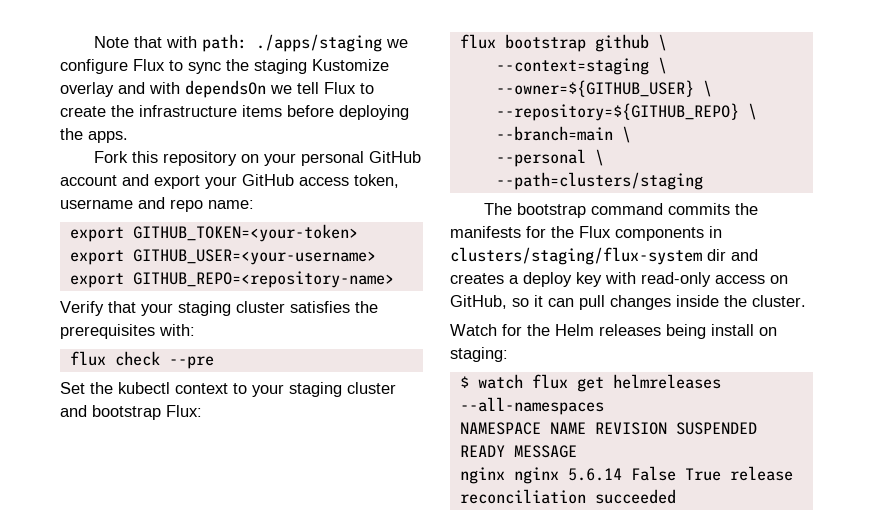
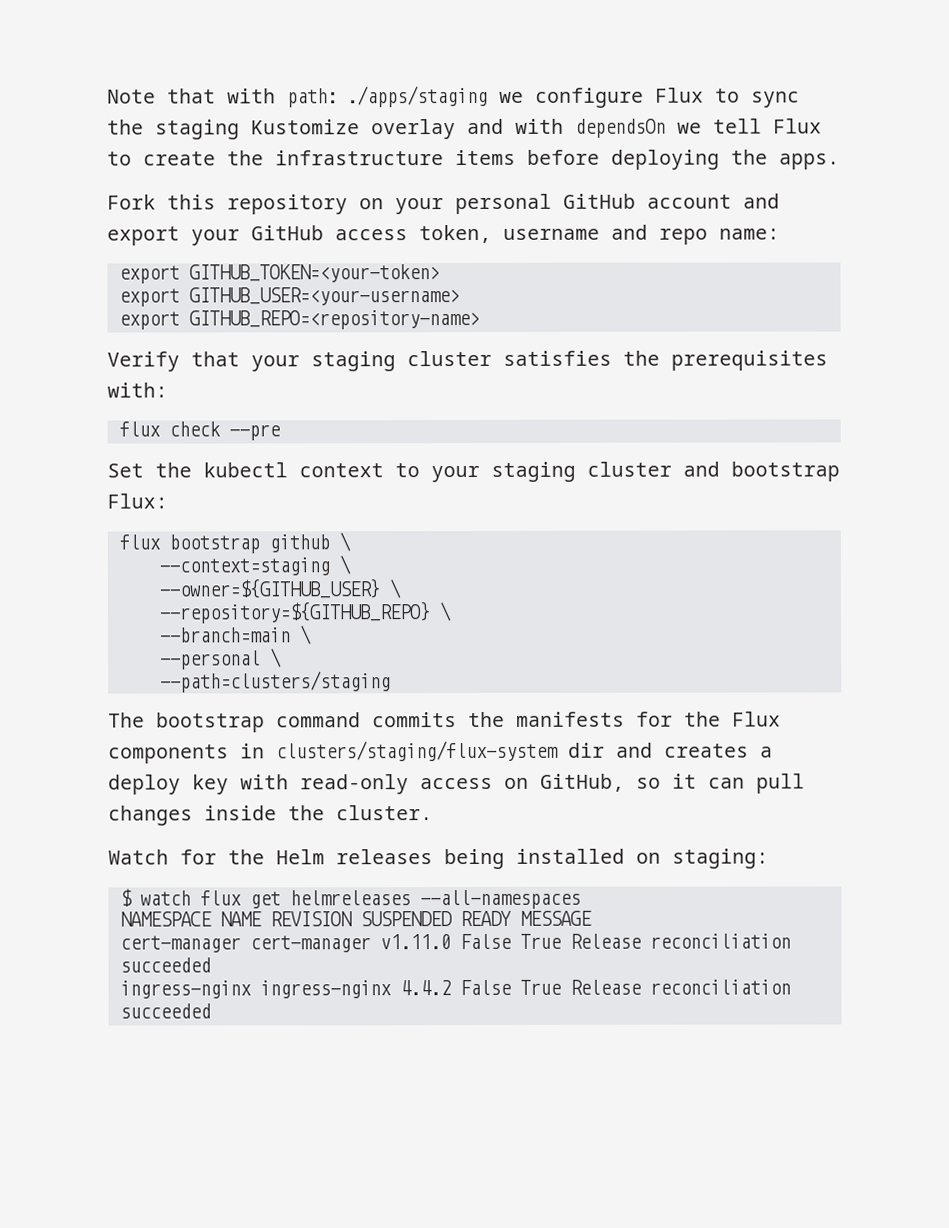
[711,324,754,336] install -> [516,848,625,864] installed
[459,466,793,484] [459,489,676,504] nginx nginx 5.6.14 False True release reconciliation succeeded -> [119,933,791,953] [119,957,211,973] [119,979,791,999] [119,1003,211,1019] cert-manager cert-manager v1.11.0 False True Release reconciliation succeeded // ingress-nginx ingress-nginx 4.4.2 False True Release reconciliation succeeded

